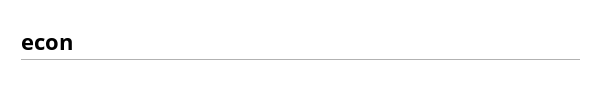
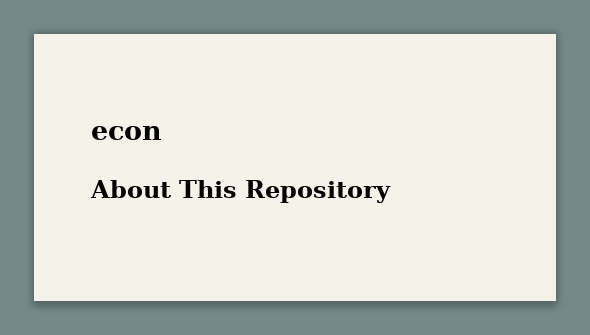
(73, 44) none -> [90,180,391,203] // About This Repository

